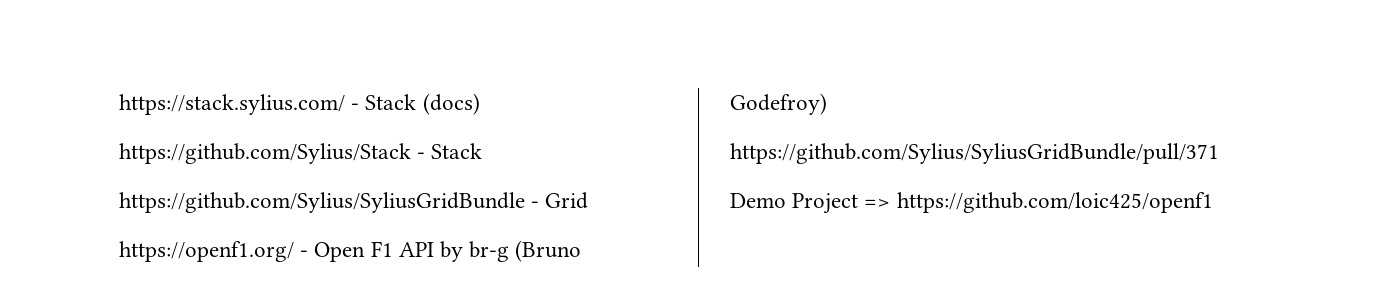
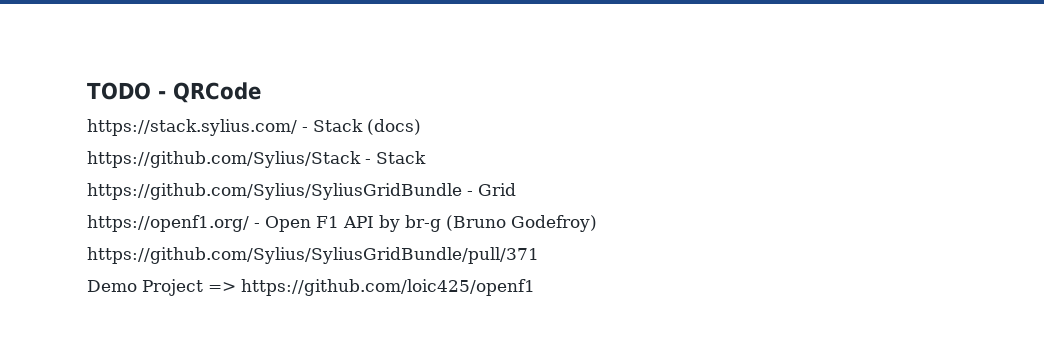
(119, 104) none -> [87,82,261,103] TODO - QRCode //

